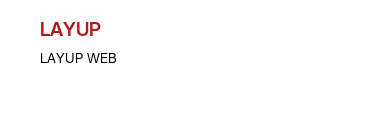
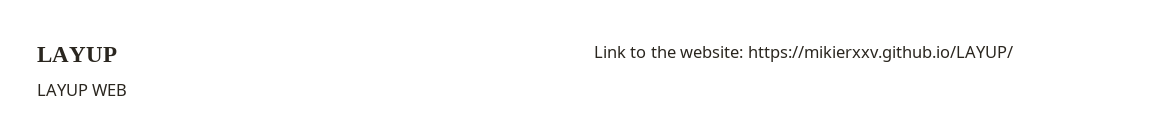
(117, 58) none -> [594,46,1013,62] // Link to the website: https://mikierxxv.github.io/LAYUP/

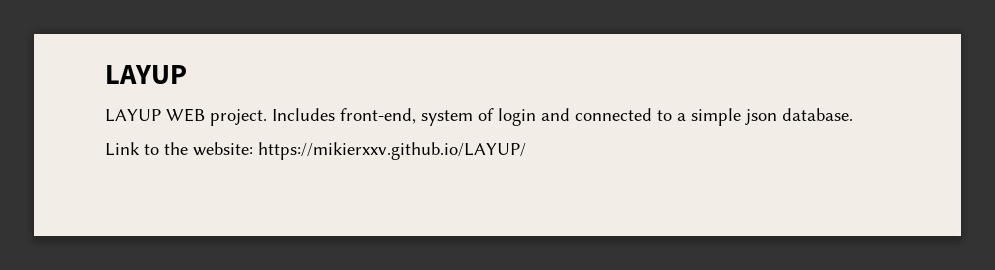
(128, 90) none -> [210,108,853,126] project. Includes front-end, system of login and connected to a simple json database.

